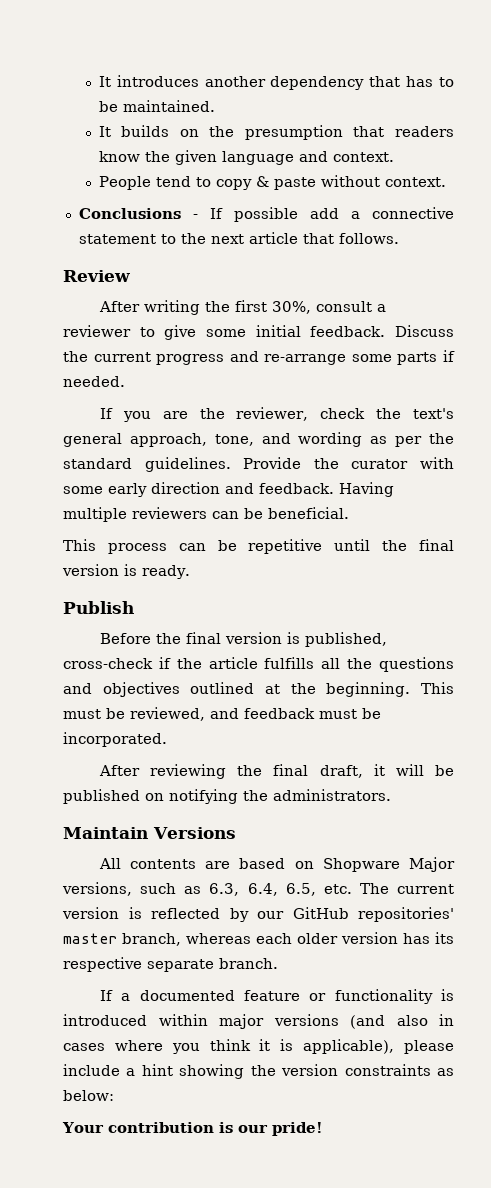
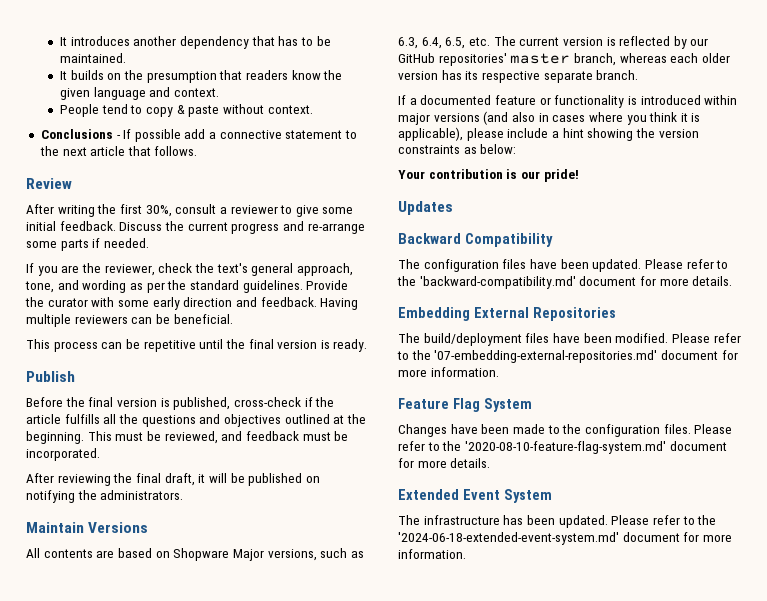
(323, 1129) none -> [398,201,453,215] [398,233,553,247] [398,259,729,272] [397,276,733,289] [398,307,616,321] [398,333,741,346] [397,350,738,363] [398,367,499,377] [398,398,532,412] [398,424,733,437] [398,441,727,454] [398,458,491,468] [398,489,552,503] [398,515,717,528] [398,532,732,545] [398,549,466,559] // Updates // Backward Compatibility // The configuration files have been updated. Please refer to the 'backward-compatibility.md' document for more details. // Embedding External Repositories // The build/deployment files have been modified. Please refer to the '07-embedding-external-repositories.md' document for more information. // Feature Flag System // Changes have been made to the configuration files. Please refer to the '2020-08-10-feature-flag-system.md' document for more details. // Extended Event System // The infrastructure has been updated. Please refer to the '2024-06-18-extended-event-system.md' document for more information.

